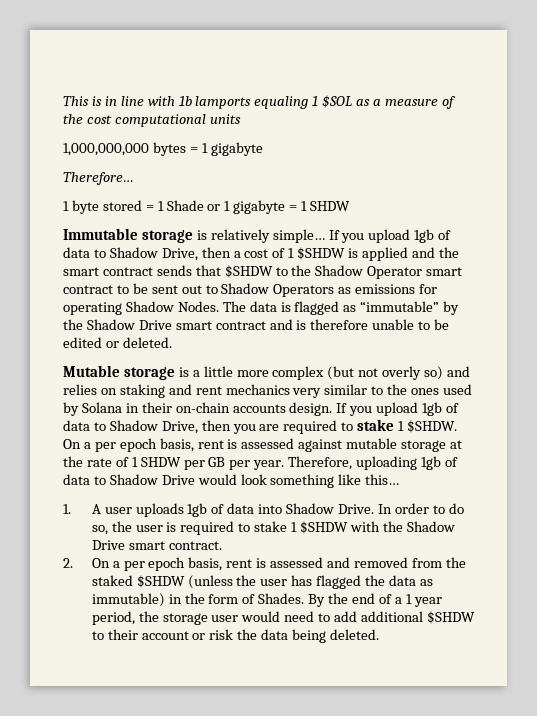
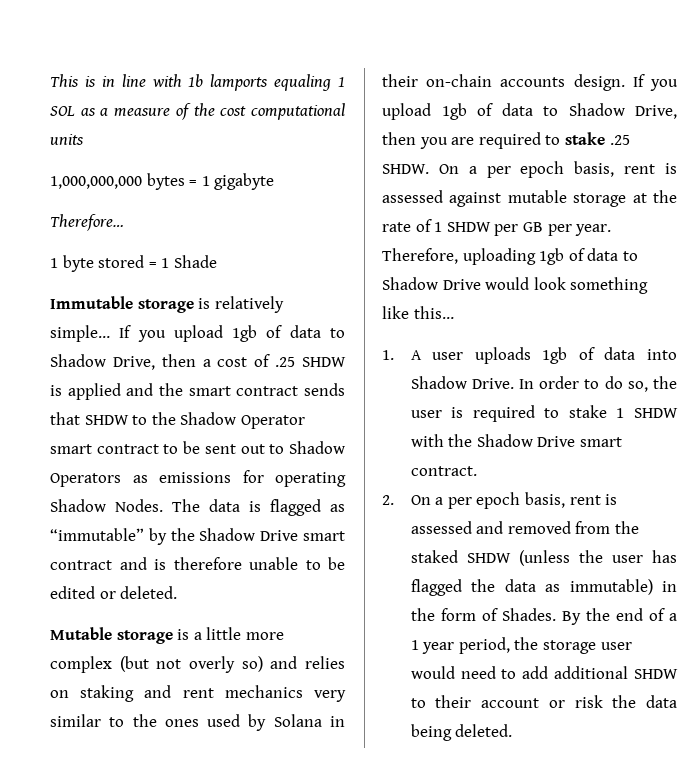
[322,95,353,108] $SOL -> [50,106,75,116] SOL
[207,200,351,214] or 1 gigabyte = 1 SHDW -> (217, 261) none
[288,247,346,260] 1 $SHDW -> [275,357,346,367] .25 SHDW
[224,265,273,278] $SHDW -> [84,415,129,425] SHDW
[398,420,458,433] 1 $SHDW. -> [609,135,630,145] [382,164,429,174] .25 SHDW.
[300,521,349,534] $SHDW -> [634,408,678,418] SHDW
[136,575,185,588] $SHDW -> [466,553,511,563] SHDW
[426,611,475,624] $SHDW -> [634,669,678,679] SHDW

